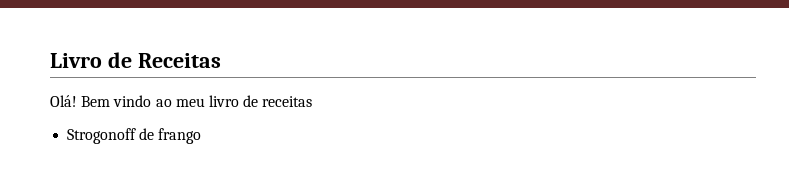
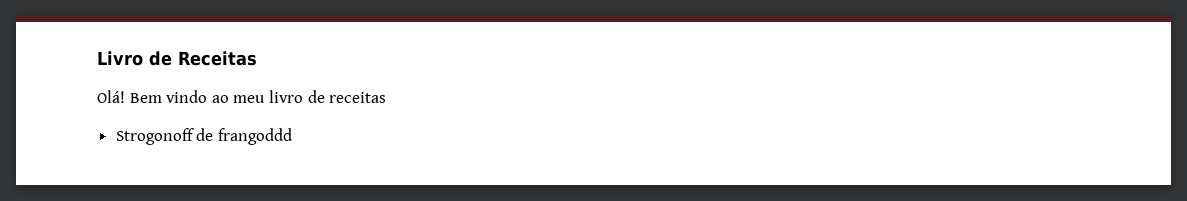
[158,128,202,144] frango -> [217,128,292,145] frangoddd

